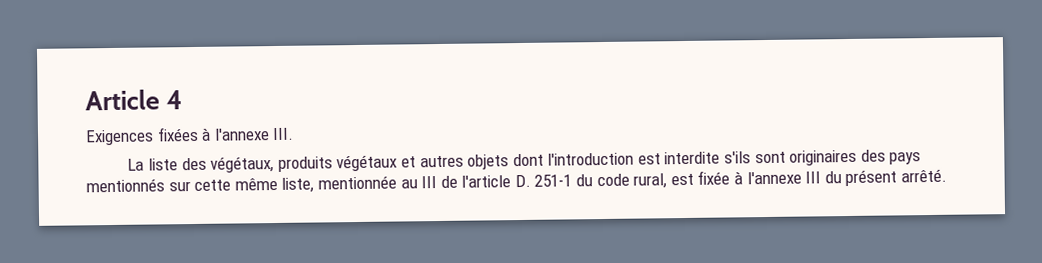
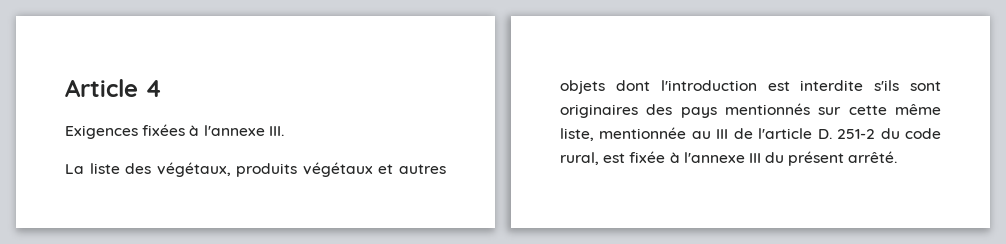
[534,174,573,187] 251-1 -> [837,129,876,139] 251-2

